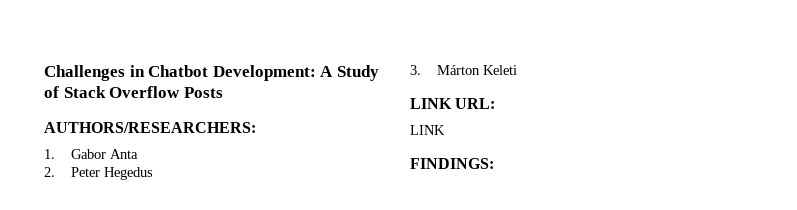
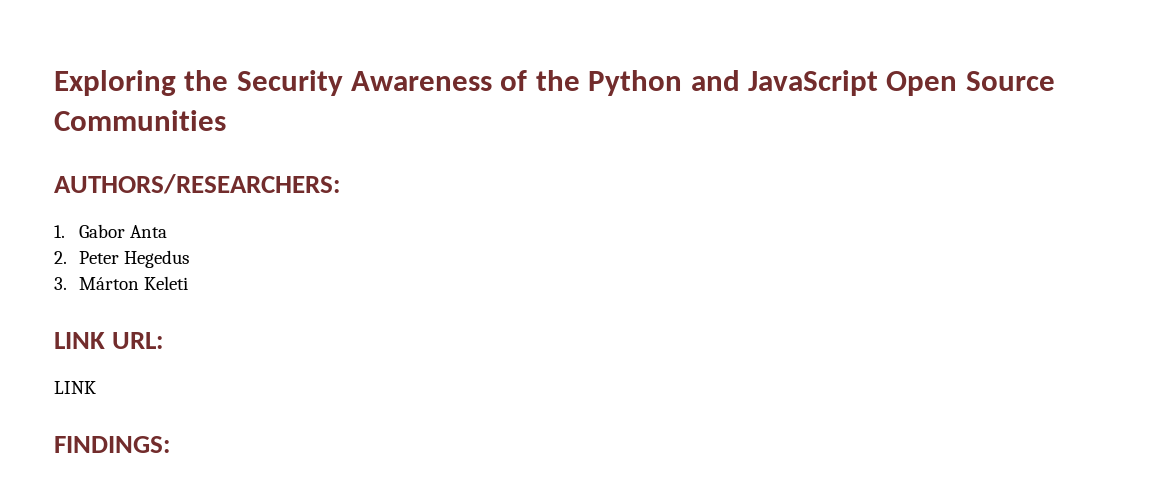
[44,65,379,81] [44,86,223,98] Challenges in Chatbot Development: A Study of Stack Overflow Posts -> [54,70,1055,96] [54,110,226,131] Exploring the Security Awareness of the Python and JavaScript Open Source Communities

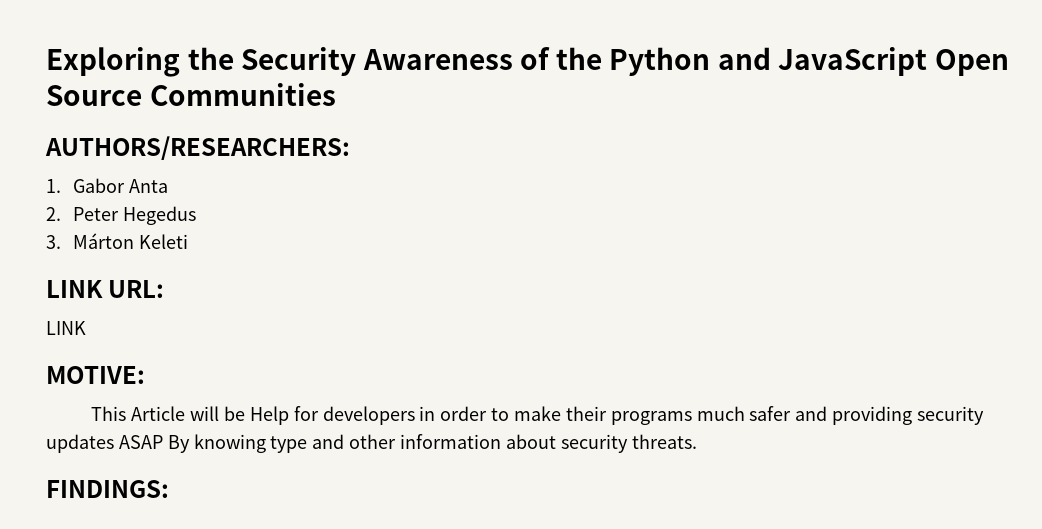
(96, 387) none -> [46,366,145,384] [91,406,984,425] [46,434,697,453] // MOTIVE: // This Article will be Help for developers in order to make their programs much safer and providing security updates ASAP By knowing type and other information about security threats.

